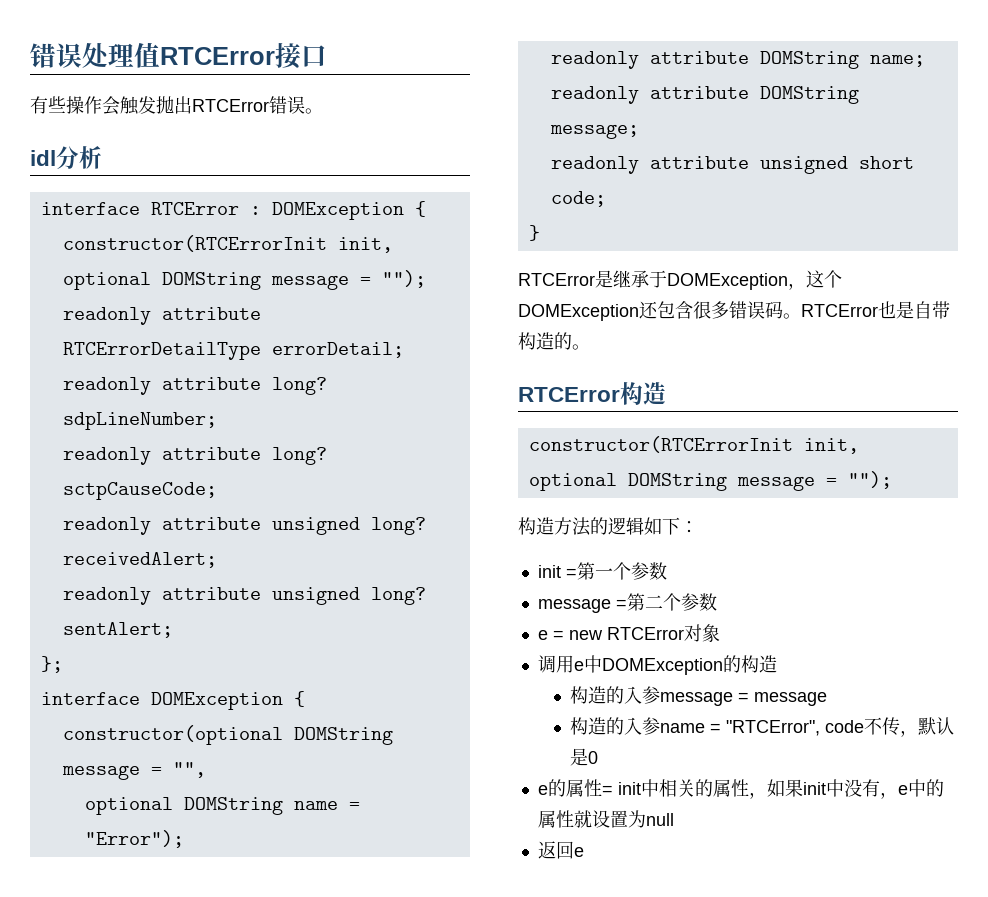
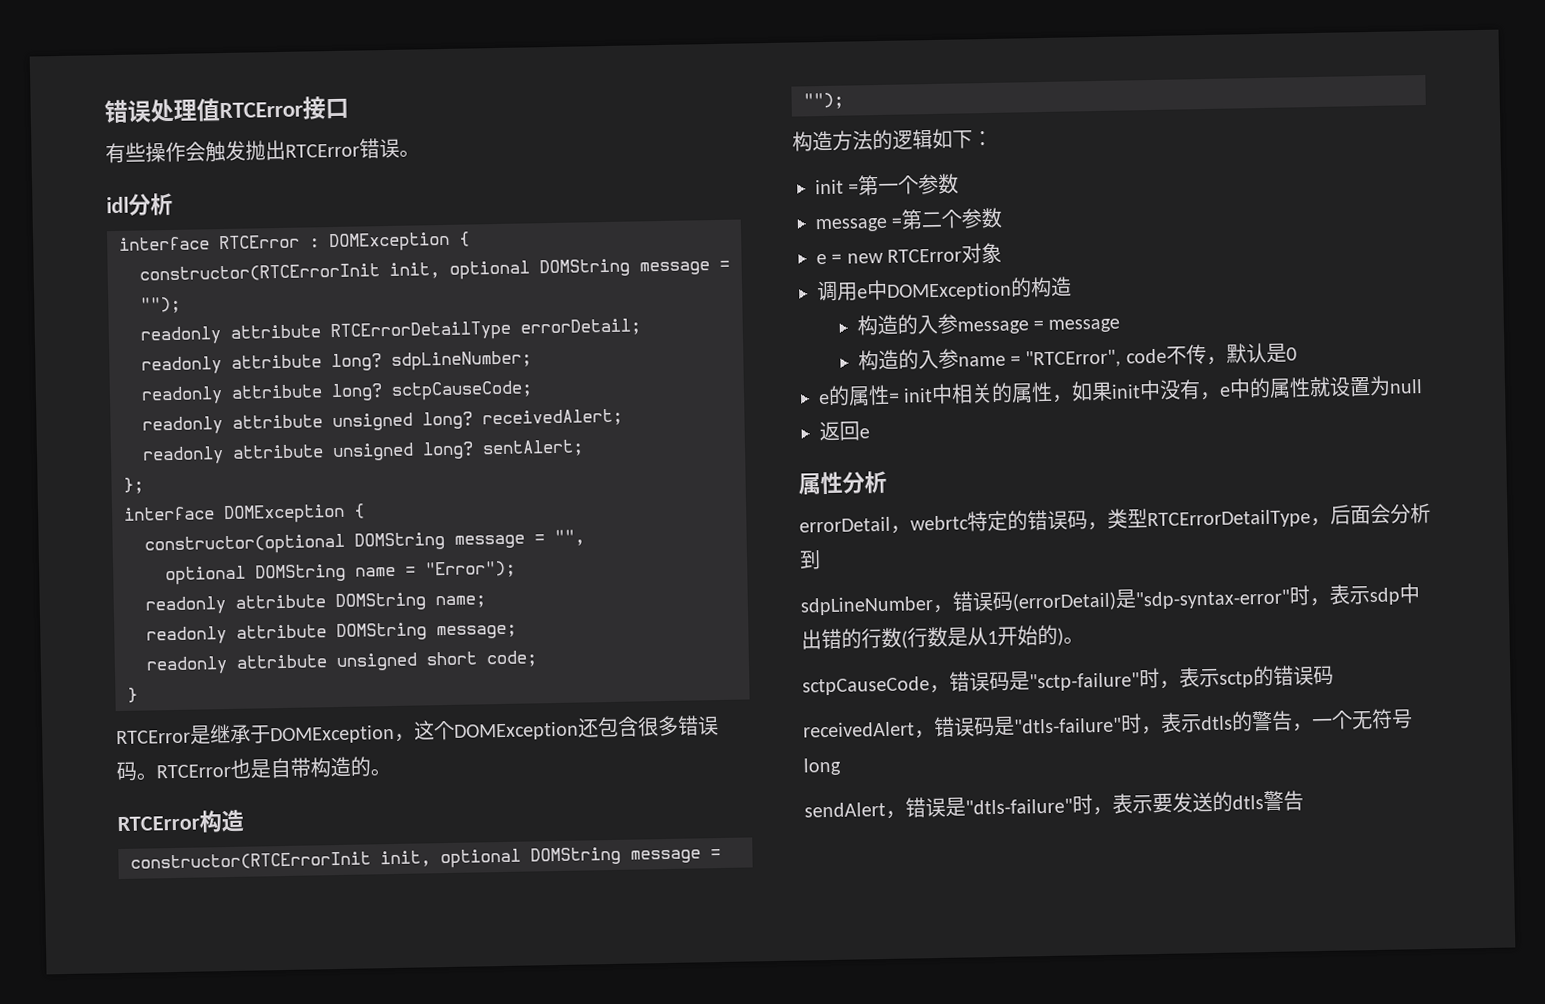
(584, 852) none -> [798,470,887,495] [799,502,1431,534] [799,550,821,570] [800,583,1420,616] [801,624,1084,650] [802,665,1334,696] [803,708,1413,739] [803,757,842,776] [804,790,1304,819] // 属性分析 // errorDetail，webrtc特定的错误码，类型RTCErrorDetailType，后面会分析到 // sdpLineNumber，错误码(errorDetail)是"sdp-syntax-error"时，表示sdp中出错的行数(行数是从1开始的)。 // sctpCauseCode，错误码是"sctp-failure"时，表示sctp的错误码 // receivedAlert，错误码是"dtls-failure"时，表示dtls的警告，一个无符号long // sendAlert，错误是"dtls-failure"时，表示要发送的dtls警告

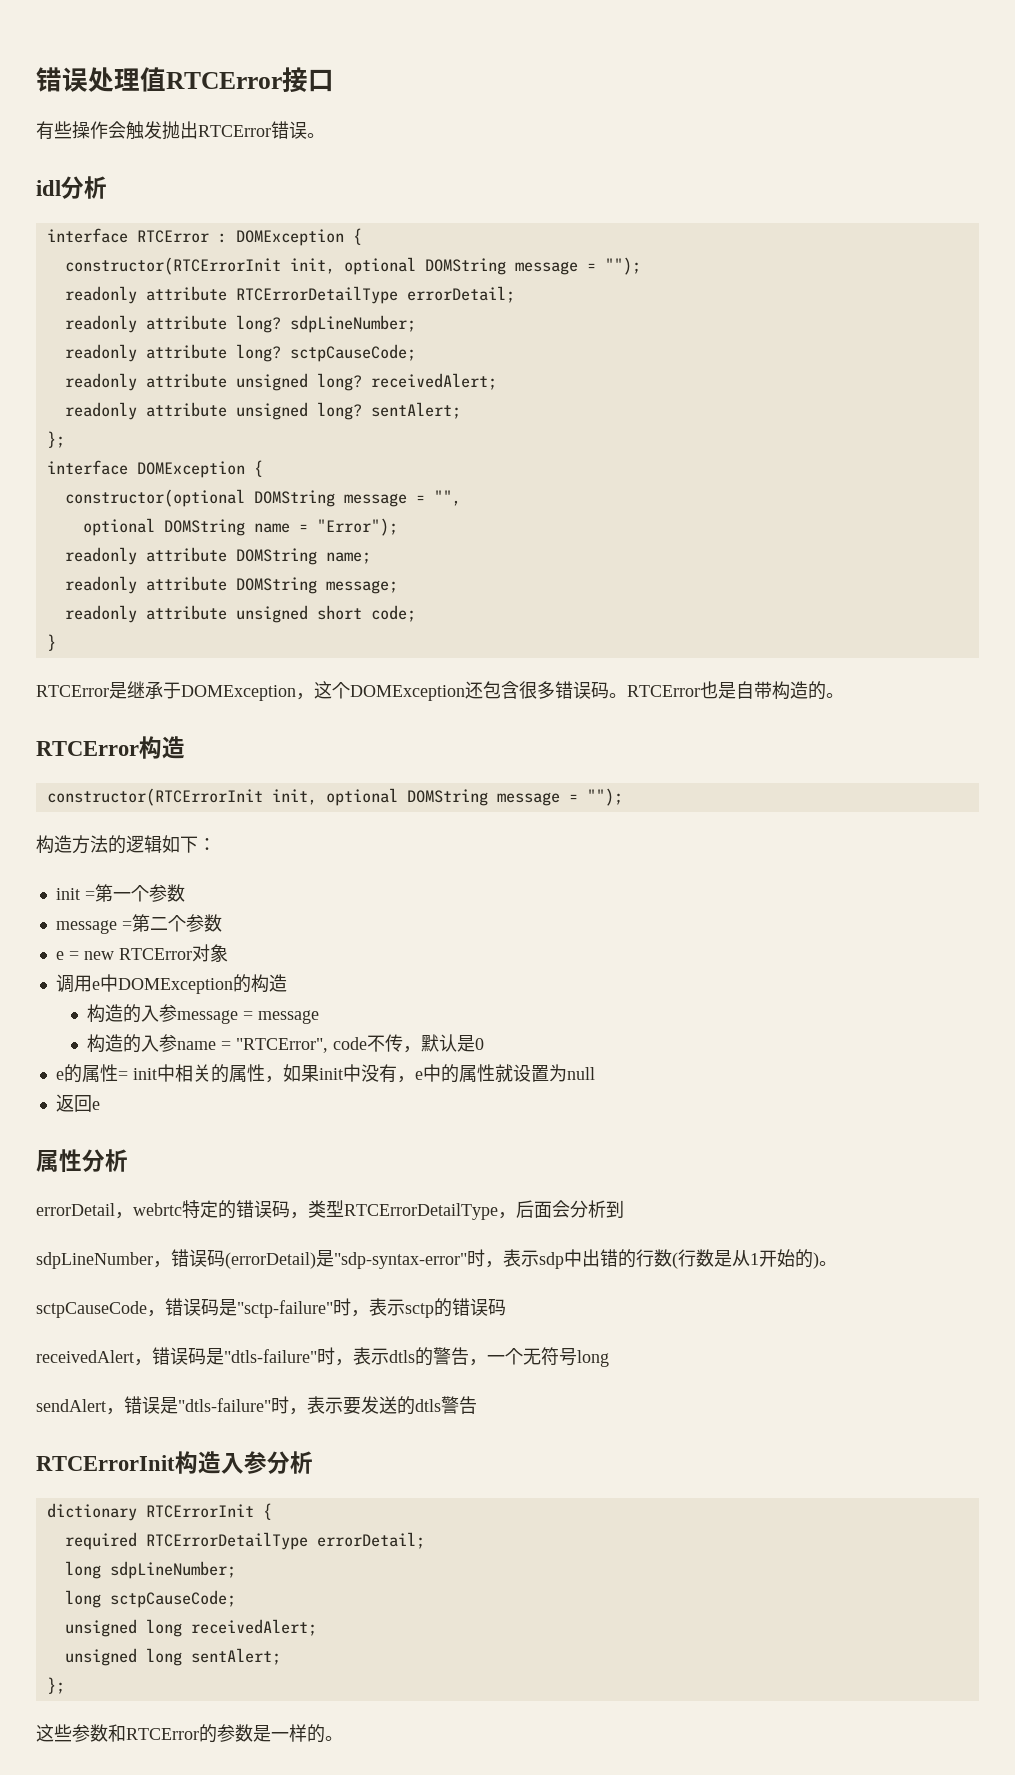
(1304, 800) none -> [36,1451,313,1474] [46,1503,272,1521] [64,1532,425,1550] [64,1561,236,1579] [64,1590,236,1608] [64,1619,317,1637] [64,1648,281,1666] [46,1677,65,1694] [36,1724,343,1743] // RTCErrorInit构造入参分析 // dictionary RTCErrorInit { // required RTCErrorDetailType errorDetail; // long sdpLineNumber; // long sctpCauseCode; // unsigned long receivedAlert; // unsigned long sentAlert; // }; // 这些参数和RTCError的参数是一样的。

